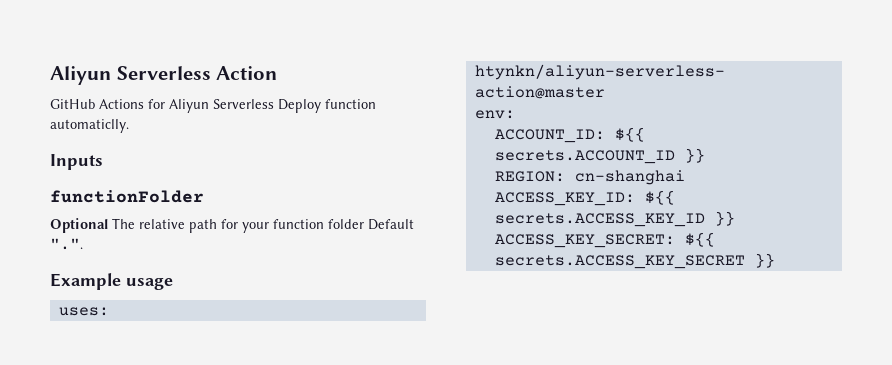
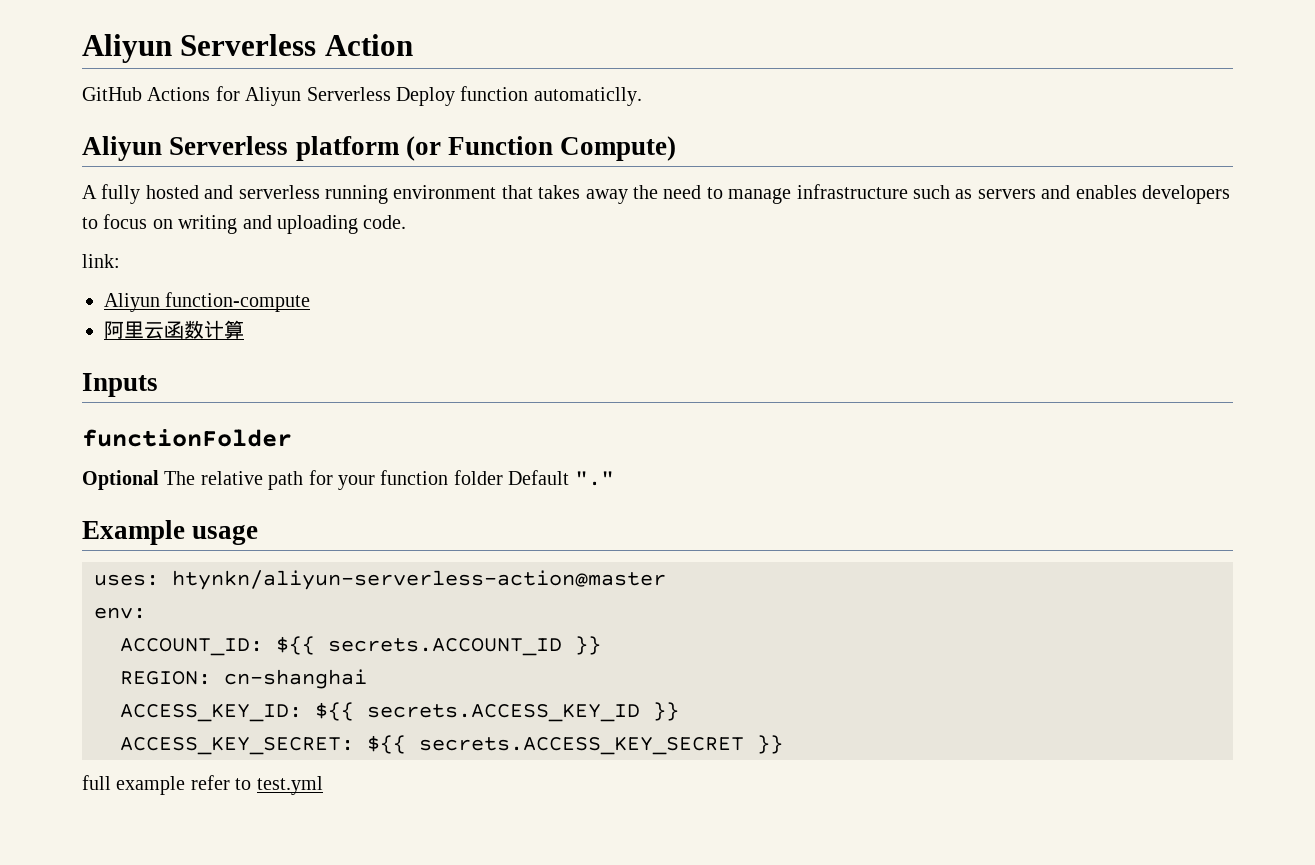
(129, 126) none -> [82,136,677,161] [82,184,1230,204] [82,214,407,234] [82,254,120,268] [104,292,311,312] [104,320,244,339] // Aliyun Serverless platform (or Function Compute) // A fully hosted and serverless running environment that takes away the need to manage infrastructure such as servers and enables developers to focus on writing and uploading code. // link: // Aliyun function-compute // 阿里云函数计算
[50,238,83,250] ".". -> [574,471,614,486] "."
(775, 260) none -> [82,775,323,795] // full example refer to test.yml

